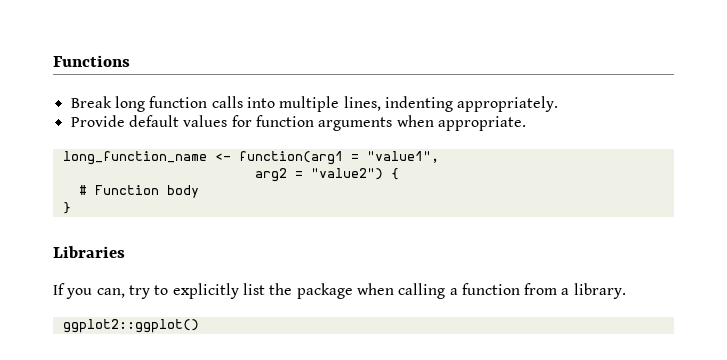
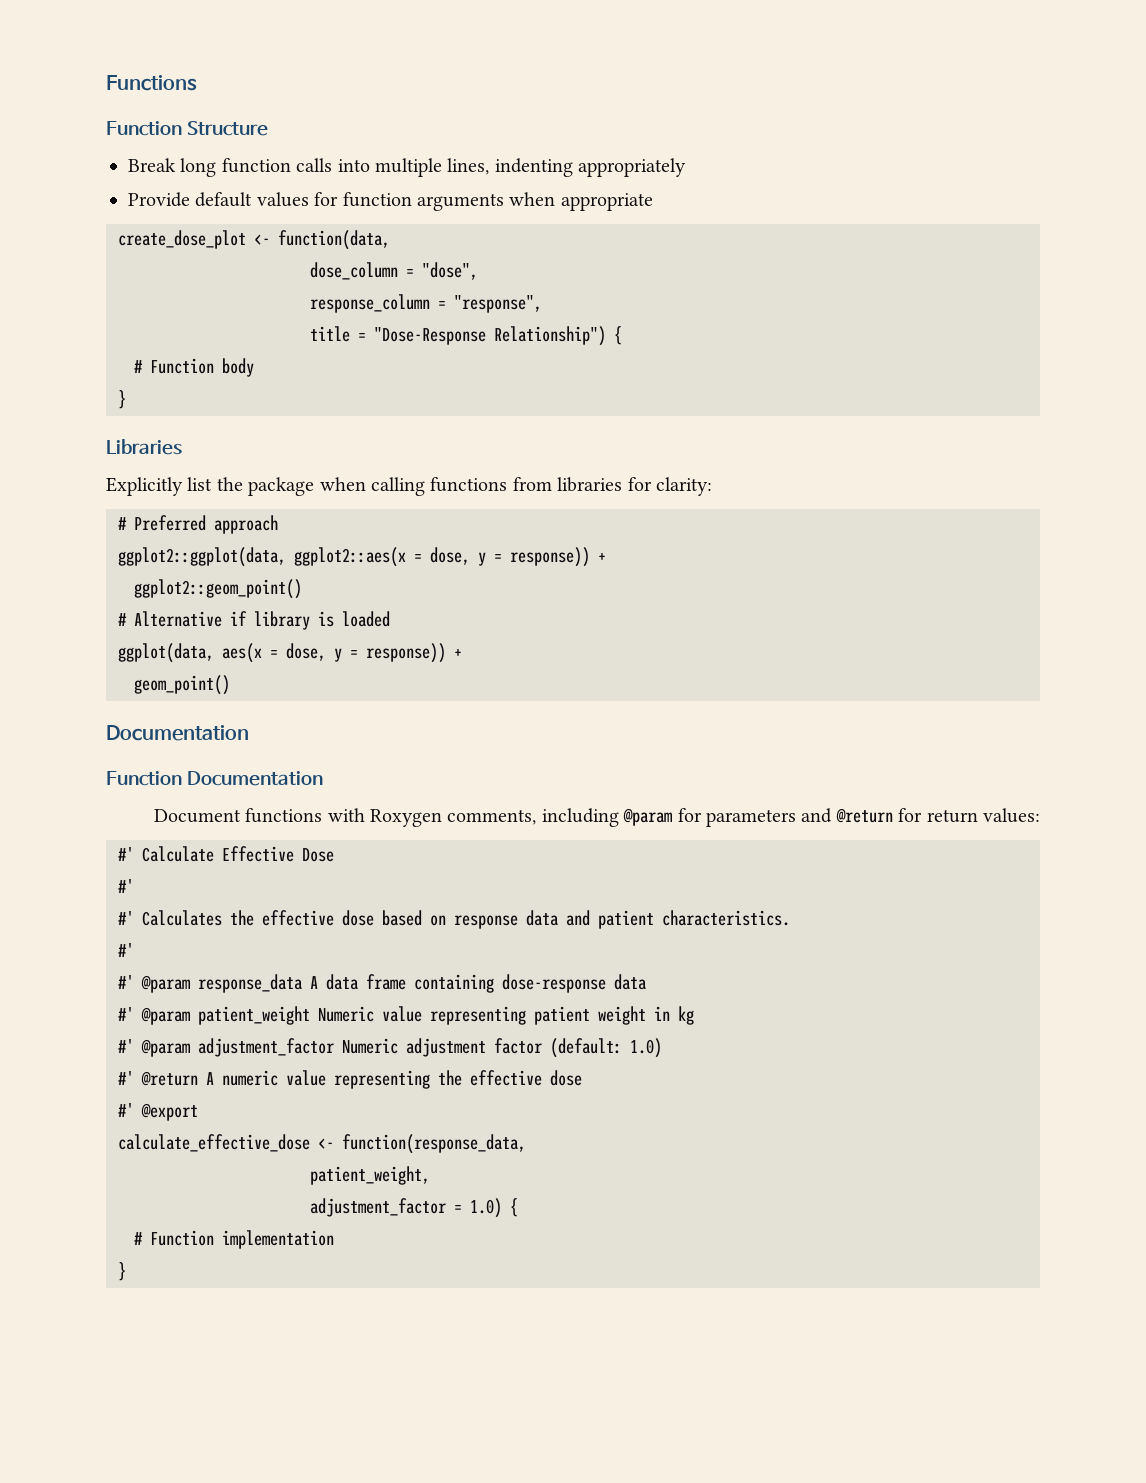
(130, 61) none -> [106,121,269,136] // Function Structure
[457,96,559,112] appropriately. -> [578,158,687,177] appropriately
[437,116,526,131] [62,151,439,165] [254,168,383,182] appropriate. // long_function_name <- function(arg1 = "value1", // arg2 = "value2") -> [560,193,653,211] [118,230,390,250] [310,262,478,280] [310,294,542,313] [310,326,606,346] appropriate // create_dose_plot <- function(data, // dose_column = "dose", // response_column = "response", // title = "Dose-Response Relationship")
[53,283,239,299] If you can, try to explicitly -> [106,477,183,496] Explicitly
[449,283,626,299] [62,319,199,333] a function from a library. // ggplot2::ggplot() -> [430,477,712,496] [118,515,278,534] [118,547,606,567] [134,579,302,599] [118,611,390,630] [118,643,462,663] [134,675,230,695] [106,725,249,741] [106,771,324,786] [153,808,1040,827] [118,846,334,862] [118,879,134,893] [118,910,790,929] [118,943,134,957] [118,974,646,993] [118,1006,694,1025] [118,1038,662,1058] [118,1070,582,1089] [118,1103,198,1121] [118,1134,526,1154] [310,1166,430,1185] [310,1198,518,1218] [134,1230,334,1249] [118,1262,126,1281] functions from libraries for clarity: // # Preferred approach // ggplot2::ggplot(data, ggplot2::aes(x = dose, y = response)) + // ggplot2::geom_point() // # Alternative if library is loaded // ggplot(data, aes(x = dose, y = response)) + // geom_point() // Documentation // Function Documentation // Document functions with Roxygen comments, including @param for parameters and @return for return values: // #' Calculate Effective Dose // #' // #' Calculates the effective dose based on response data and patient characteristics. // #' // #' @param response_data A data frame containing dose-response data // #' @param patient_weight Numeric value representing patient weight in kg // #' @param adjustment_factor Numeric adjustment factor (default: 1.0) // #' @return A numeric value representing the effective dose // #' @export // calculate_effective_dose <- function(response_data, // patient_weight, // adjustment_factor = 1.0) { // # Function implementation // }

